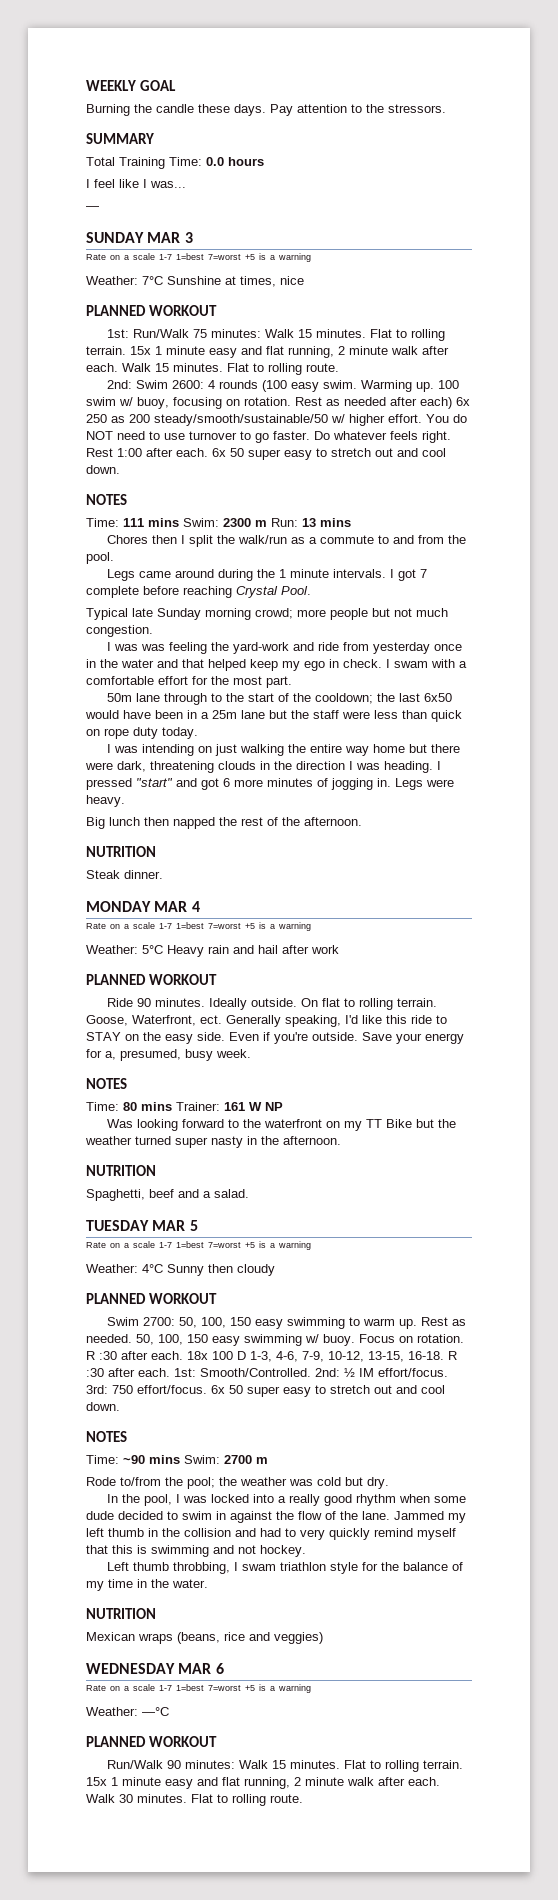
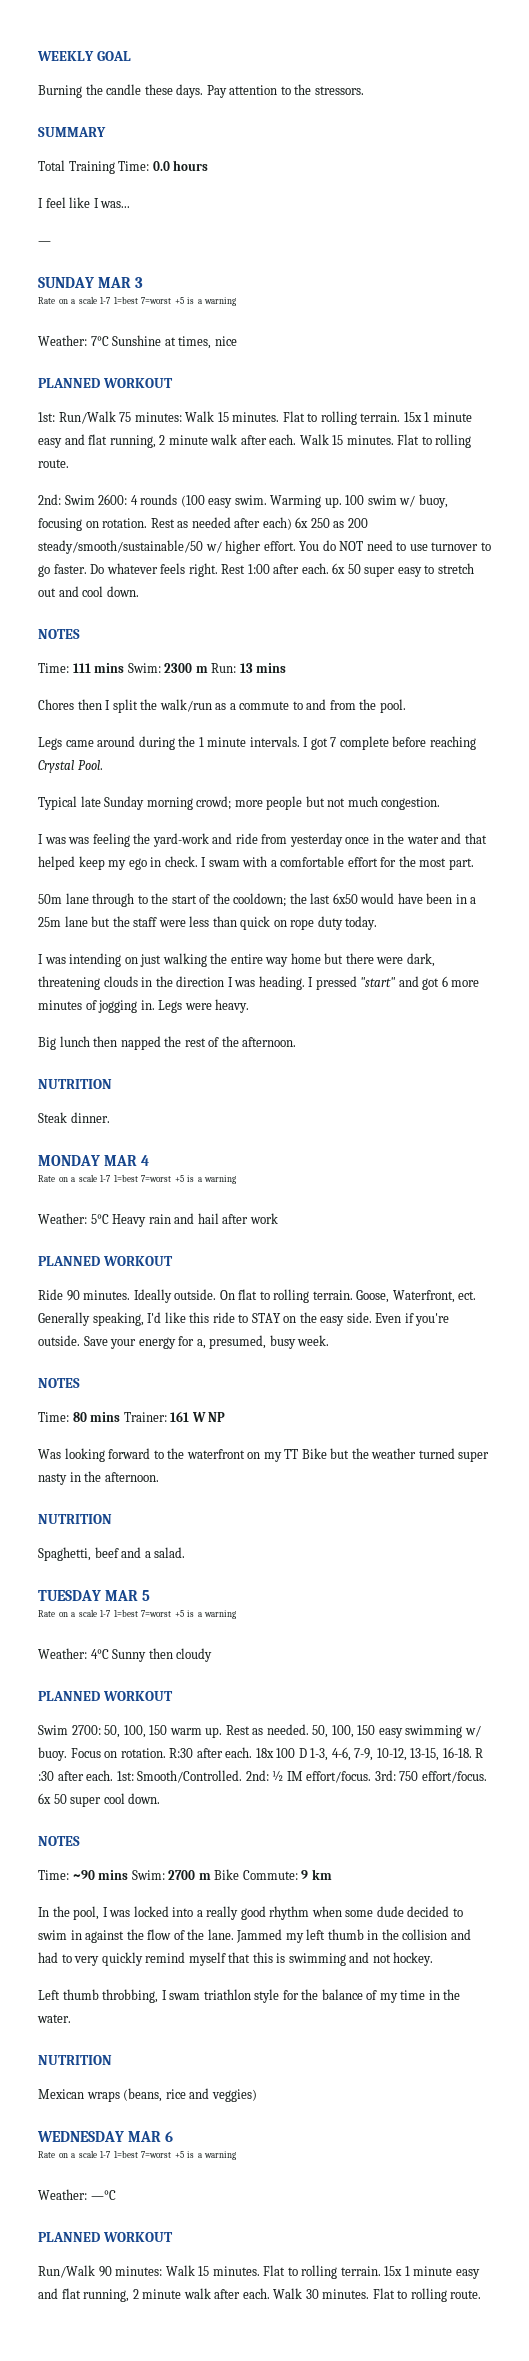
[255,1317,361,1329] easy swimming to -> (168, 1730) none
[86,1351,117,1360] R :30 -> [169,1748,194,1758] R:30
[283,1385,417,1397] easy to stretch out and -> (102, 1801) none
[86,1477,389,1489] // Rode to/from the pool; the weather was cold but dry. -> [214,1869,332,1880] Bike Commute: 9 km

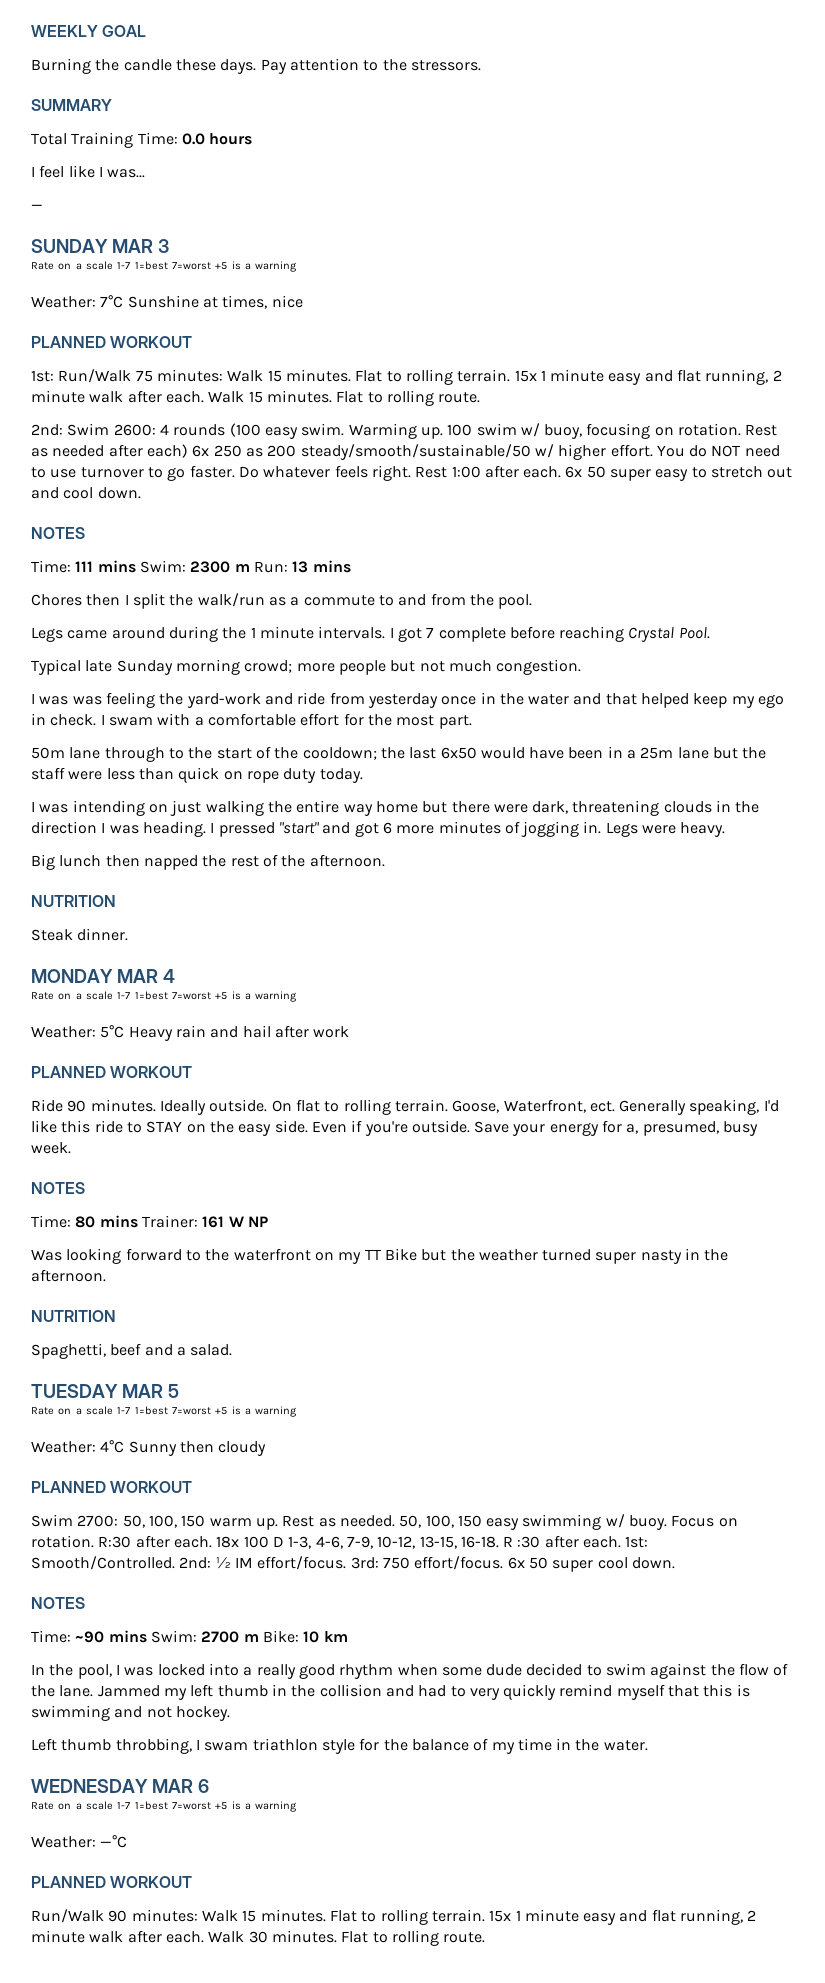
[214,1869,309,1880] Bike Commute: 9 -> [262,1630,320,1643] Bike: 10
[70,1930,82,1940] in -> (647, 1669) none
[38,2055,112,2065] [38,2088,257,2102] // NUTRITION // Mexican wraps (beans, rice and veggies) -> (648, 1745) none

